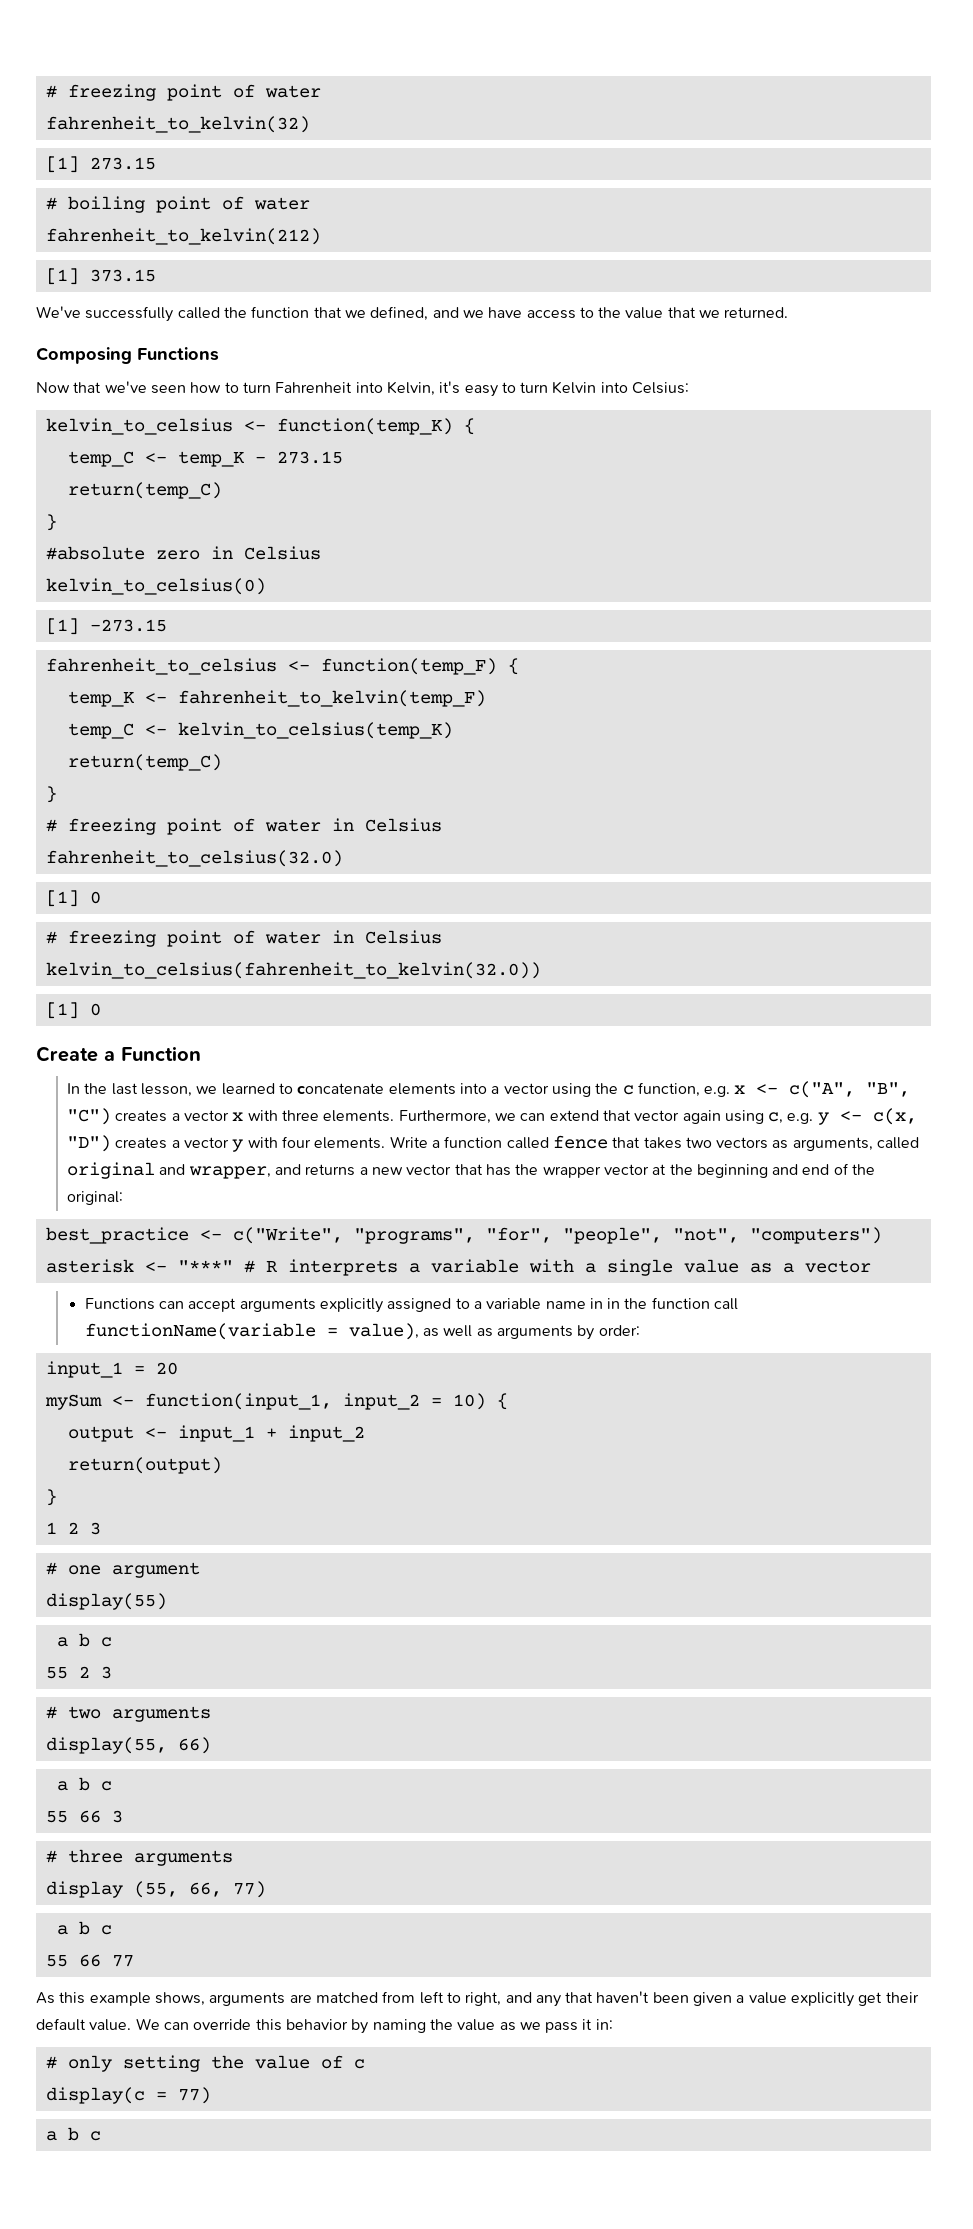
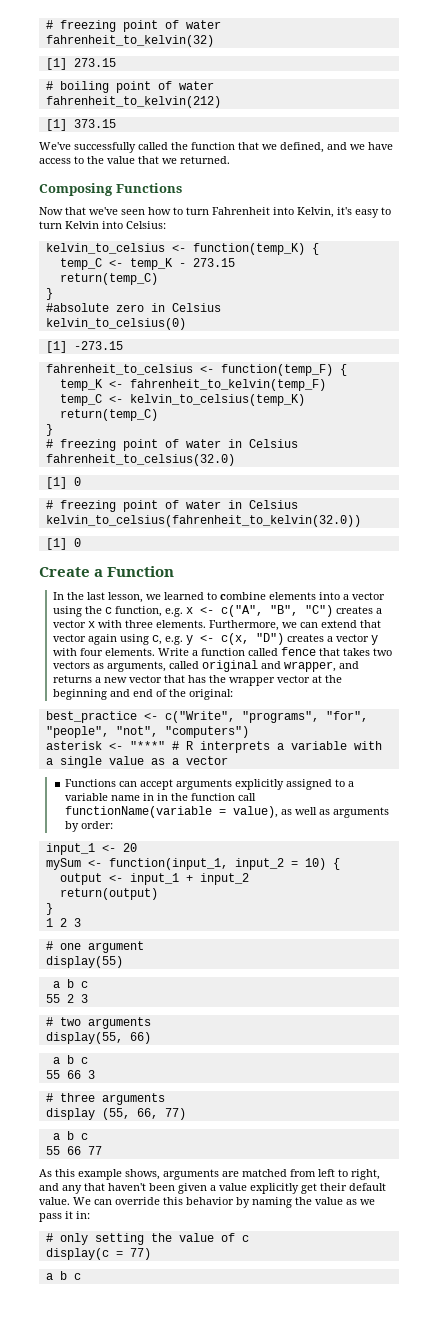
[297,1083,385,1094] concatenate -> [220,592,267,600] combine
[133,1366,145,1374] = -> [101,845,116,852] <-

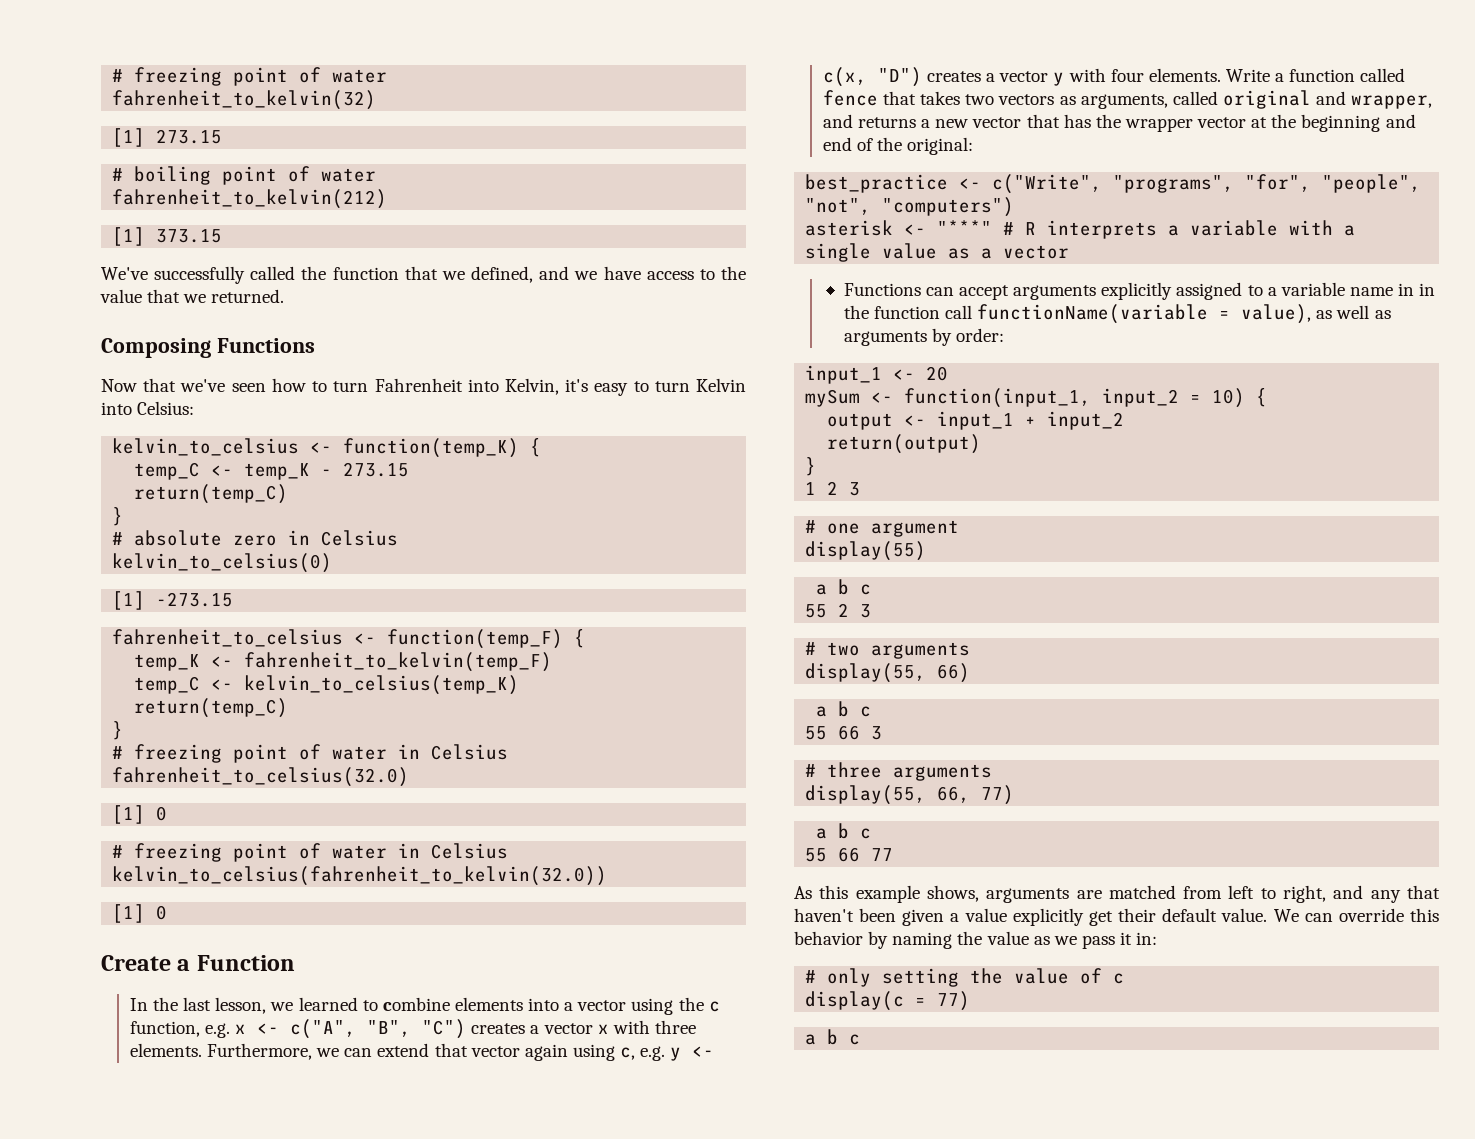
[45,303,109,312] #absolute -> [112,530,223,546] # absolute
[45,1108,130,1120] display (55, -> [805,785,927,805] display(55,

